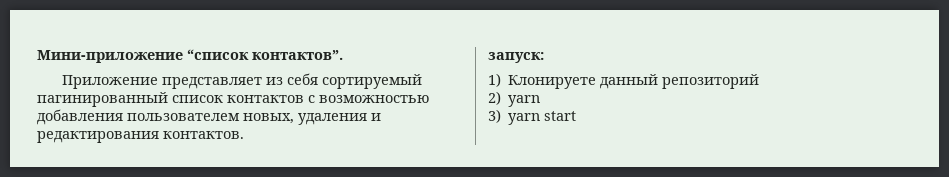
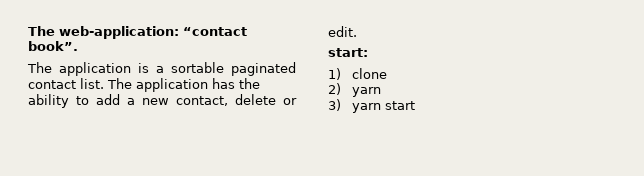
[37,49,343,63] [61,73,422,89] [37,92,429,107] [37,109,381,125] [37,131,244,143] [488,52,544,63] [488,73,760,89] Мини-приложение “список контактов”. // Приложение представляет из себя сортируемый пагинированный список контактов с возможностью добавления пользователем новых, удаления и редактирования контактов. // запуск: // 1) Клонируете данный репозиторий -> [28,26,247,39] [28,41,78,51] [27,62,296,76] [28,78,260,92] [28,94,297,108] [328,26,357,37] [328,48,368,57] [328,68,388,80] The web-application: “contact book”. // The application is a sortable paginated contact list. The application has the ability to add a new contact, delete or edit. // start: // 1) clone

